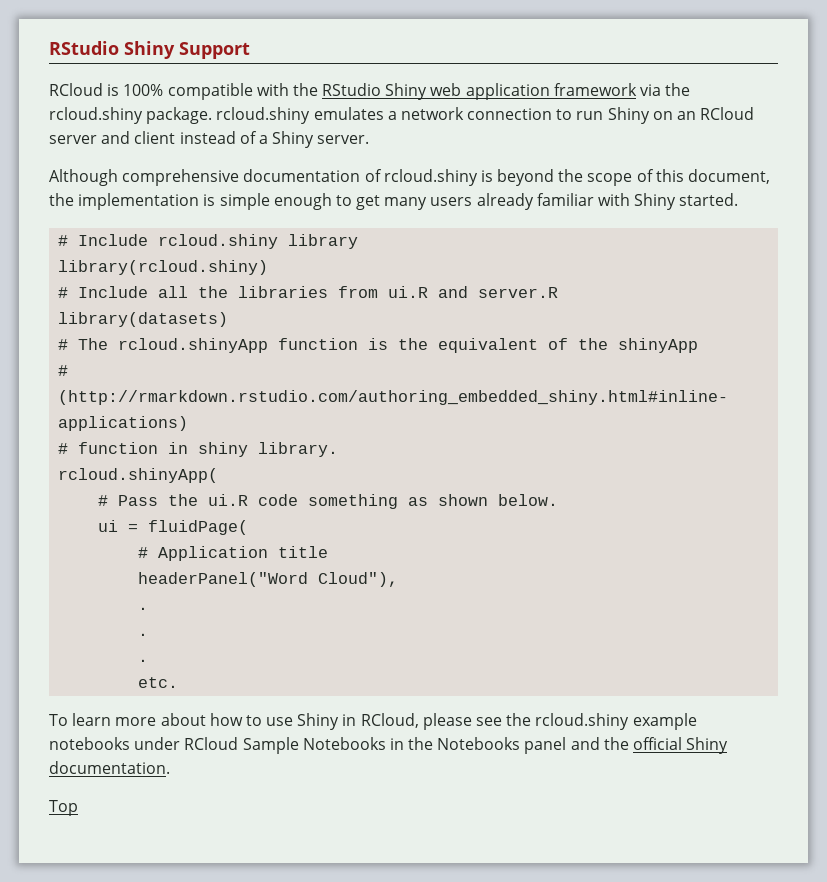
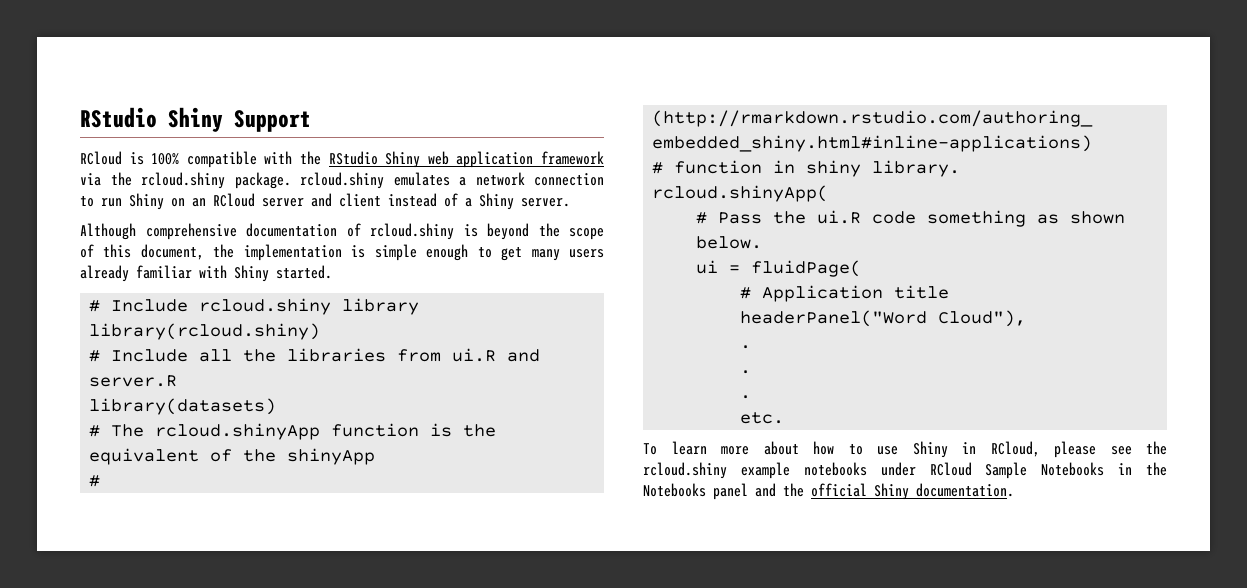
[49,800,78,816] // Top -> (1014, 490) none

